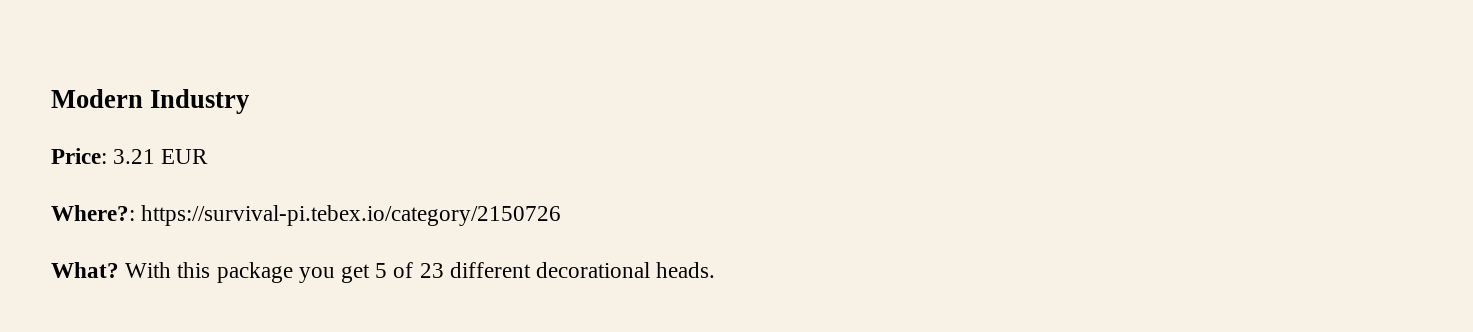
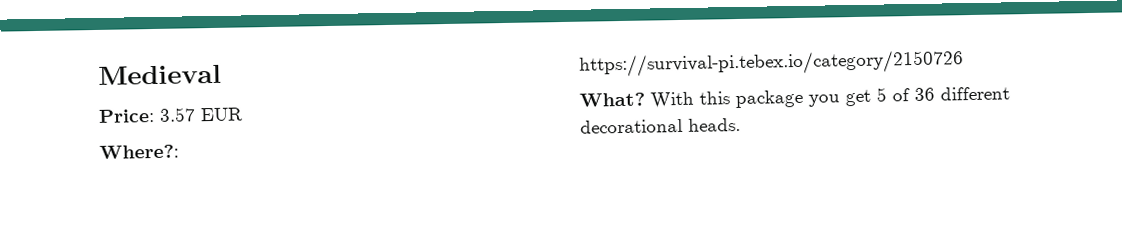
[51,89,250,114] Modern Industry -> [98,64,222,85] Medieval
[113,149,156,164] 3.21 -> [159,107,196,122] 3.57
[419,263,444,278] 23 -> [914,87,935,101] 36

